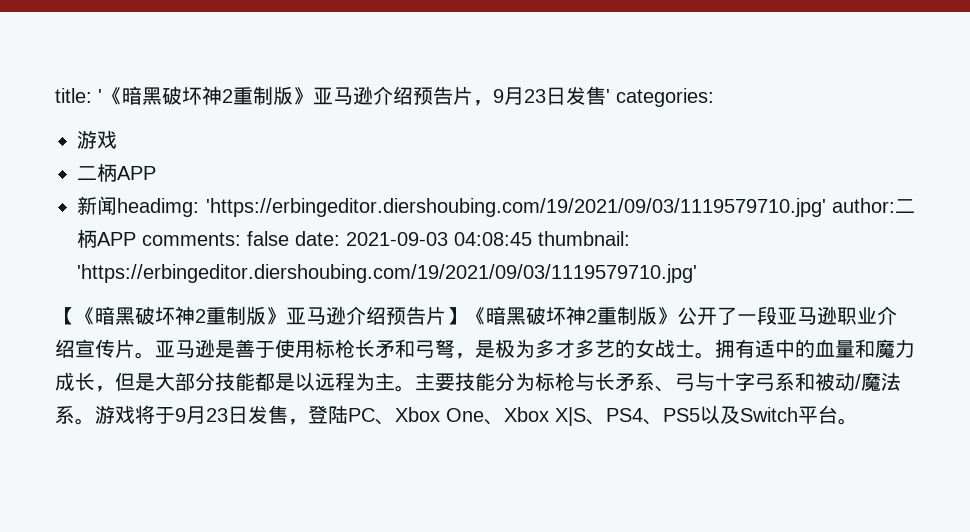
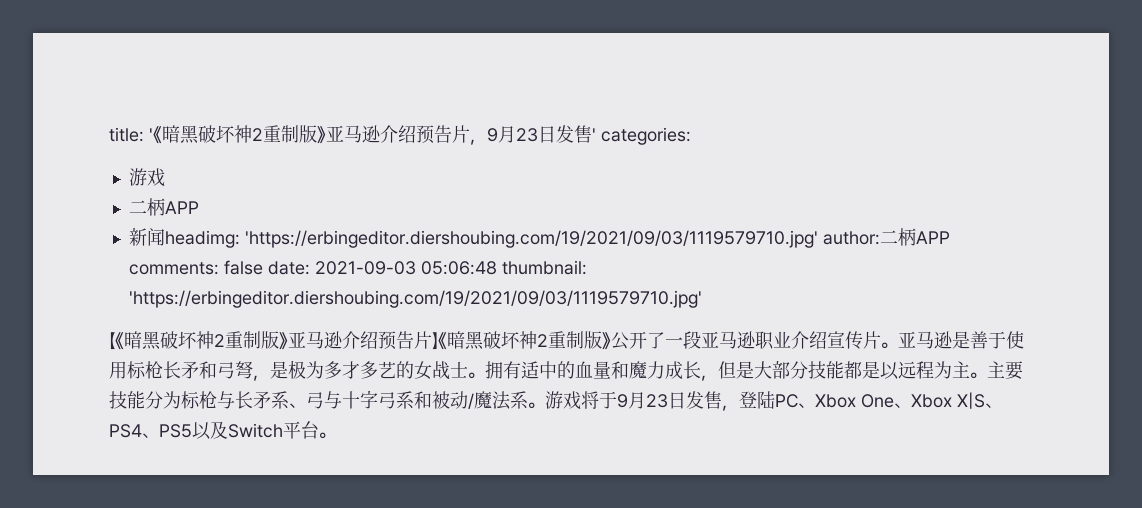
[454,232,532,246] 04:08:45 -> [420,261,497,275] 05:06:48

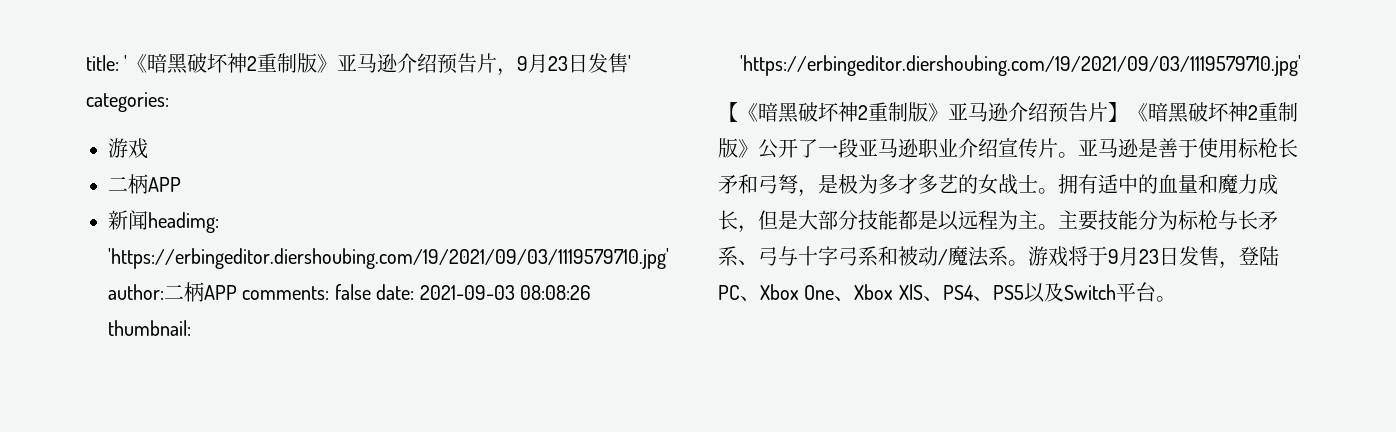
[420,261,497,275] 05:06:48 -> [520,285,591,300] 08:08:26

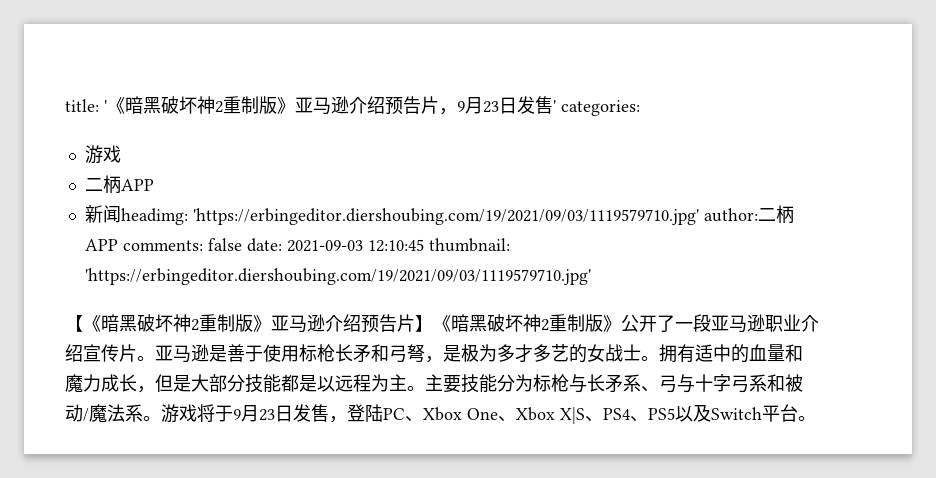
[520,285,591,300] 08:08:26 -> [367,239,424,252] 12:10:45

